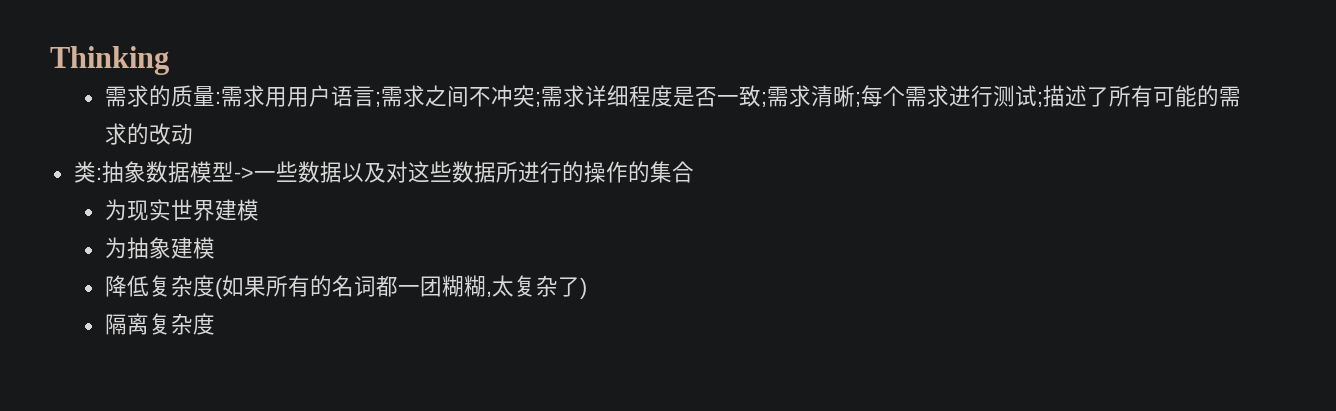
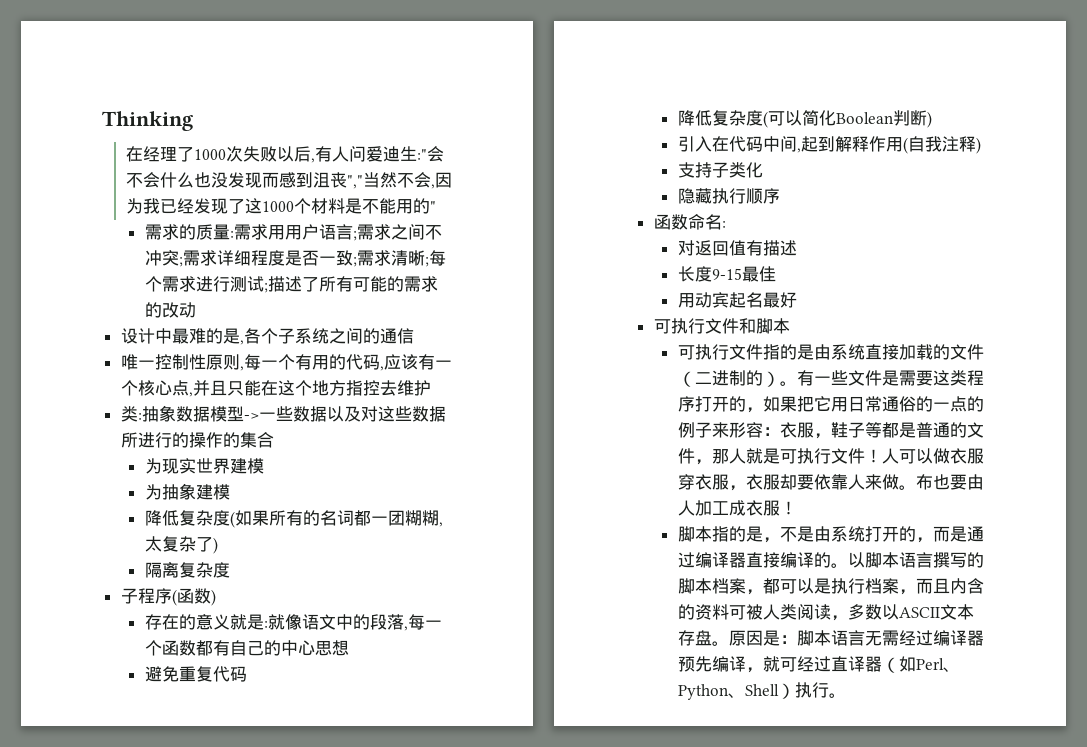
(169, 60) none -> [125,146,444,163] [125,172,452,189] [125,198,436,214] // 在经理了1000次失败以后,有人问爱迪生:"会不会什么也没发现而感到沮丧","当然不会,因为我已经发现了这1000个材料是不能用的"
(193, 134) none -> [120,328,414,345] [120,354,452,371] [120,380,431,397] // 设计中最难的是,各个子系统之间的通信 // 唯一控制性原则,每一个有用的代码,应该有一个核心点,并且只能在这个地方指控去维护
(215, 324) none -> [120,588,216,606] [144,614,442,631] [144,640,349,656] [144,666,247,682] [677,110,932,128] [677,136,981,154] [677,162,763,178] [677,188,780,204] [653,214,726,230] [677,240,797,256] [677,266,776,282] [677,292,797,308] [653,318,790,334] [677,344,984,360] [677,370,984,387] [677,396,984,413] [677,422,984,439] [677,448,984,465] [677,474,984,491] [677,500,797,516] [677,526,984,543] [677,552,984,568] [677,578,984,595] [677,604,974,621] [677,630,984,646] [677,656,960,673] [677,682,846,700] // 子程序(函数) // 存在的意义就是:就像语文中的段落,每一个函数都有自己的中心思想 // 避免重复代码 // 降低复杂度(可以简化Boolean判断) // 引入在代码中间,起到解释作用(自我注释) // 支持子类化 // 隐藏执行顺序 // 函数命名: // 对返回值有描述 // 长度9-15最佳 // 用动宾起名最好 // 可执行文件和脚本 // 可执行文件指的是由系统直接加载的文件（二进制的）。有一些文件是需要这类程序打开的，如果把它用日常通俗的一点的例子来形容：衣服，鞋子等都是普通的文件，那人就是可执行文件！人可以做衣服穿衣服，衣服却要依靠人来做。布也要由人加工成衣服！ // 脚本指的是，不是由系统打开的，而是通过编译器直接编译的。以脚本语言撰写的脚本档案，都可以是执行档案，而且内含的资料可被人类阅读，多数以ASCII文本存盘。原因是：脚本语言无需经过编译器预先编译，就可经过直译器（如Perl、Python、Shell）执行。

